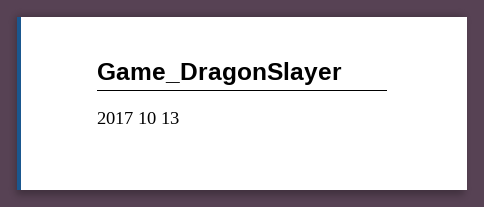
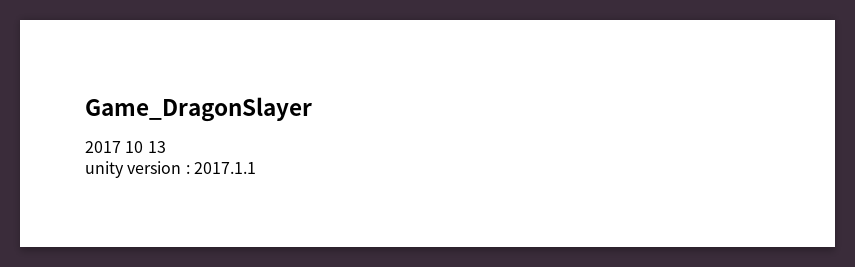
(179, 118) none -> [85,161,256,178] // unity version : 2017.1.1

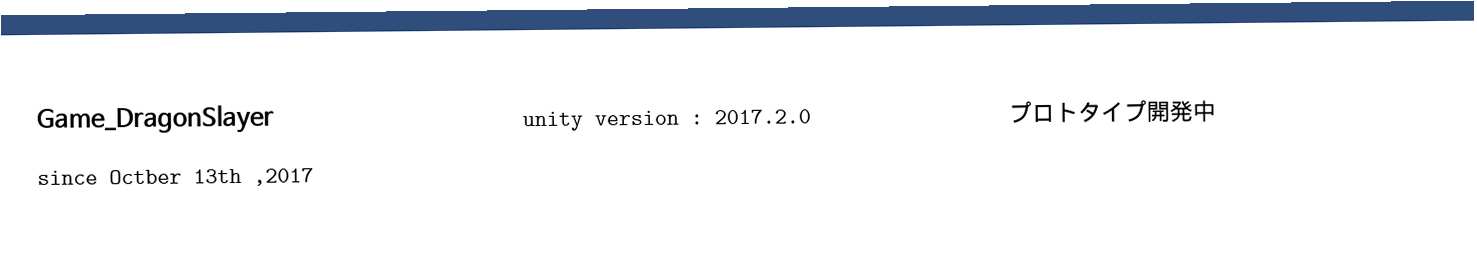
[85,141,166,153] 2017 10 13 -> [37,168,314,186] since Octber 13th ,2017
[193,162,256,174] 2017.1.1 -> [714,109,811,125] [1008,99,1216,124] 2017.2.0 // プロトタイプ開発中

